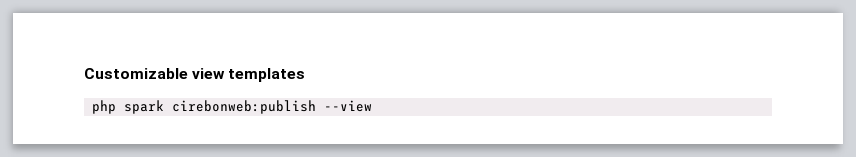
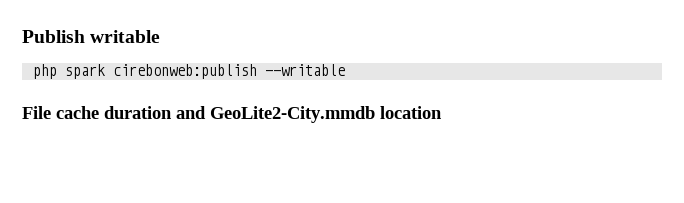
[84,68,306,82] Customizable view templates -> [22,30,161,43] Publish writable
[324,100,373,112] --view -> [264,64,345,76] [22,106,442,123] --writable // File cache duration and GeoLite2-City.mmdb location

